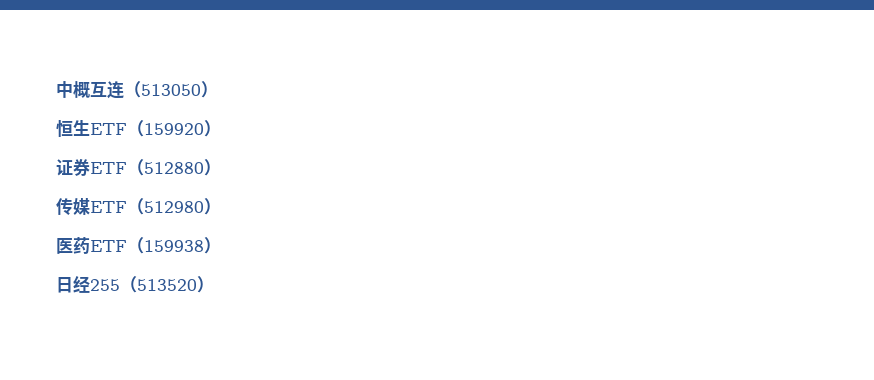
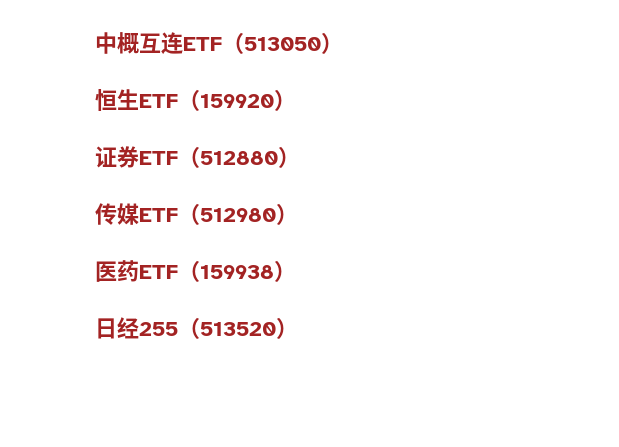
(124, 90) none -> [183,37,222,51] ETF

